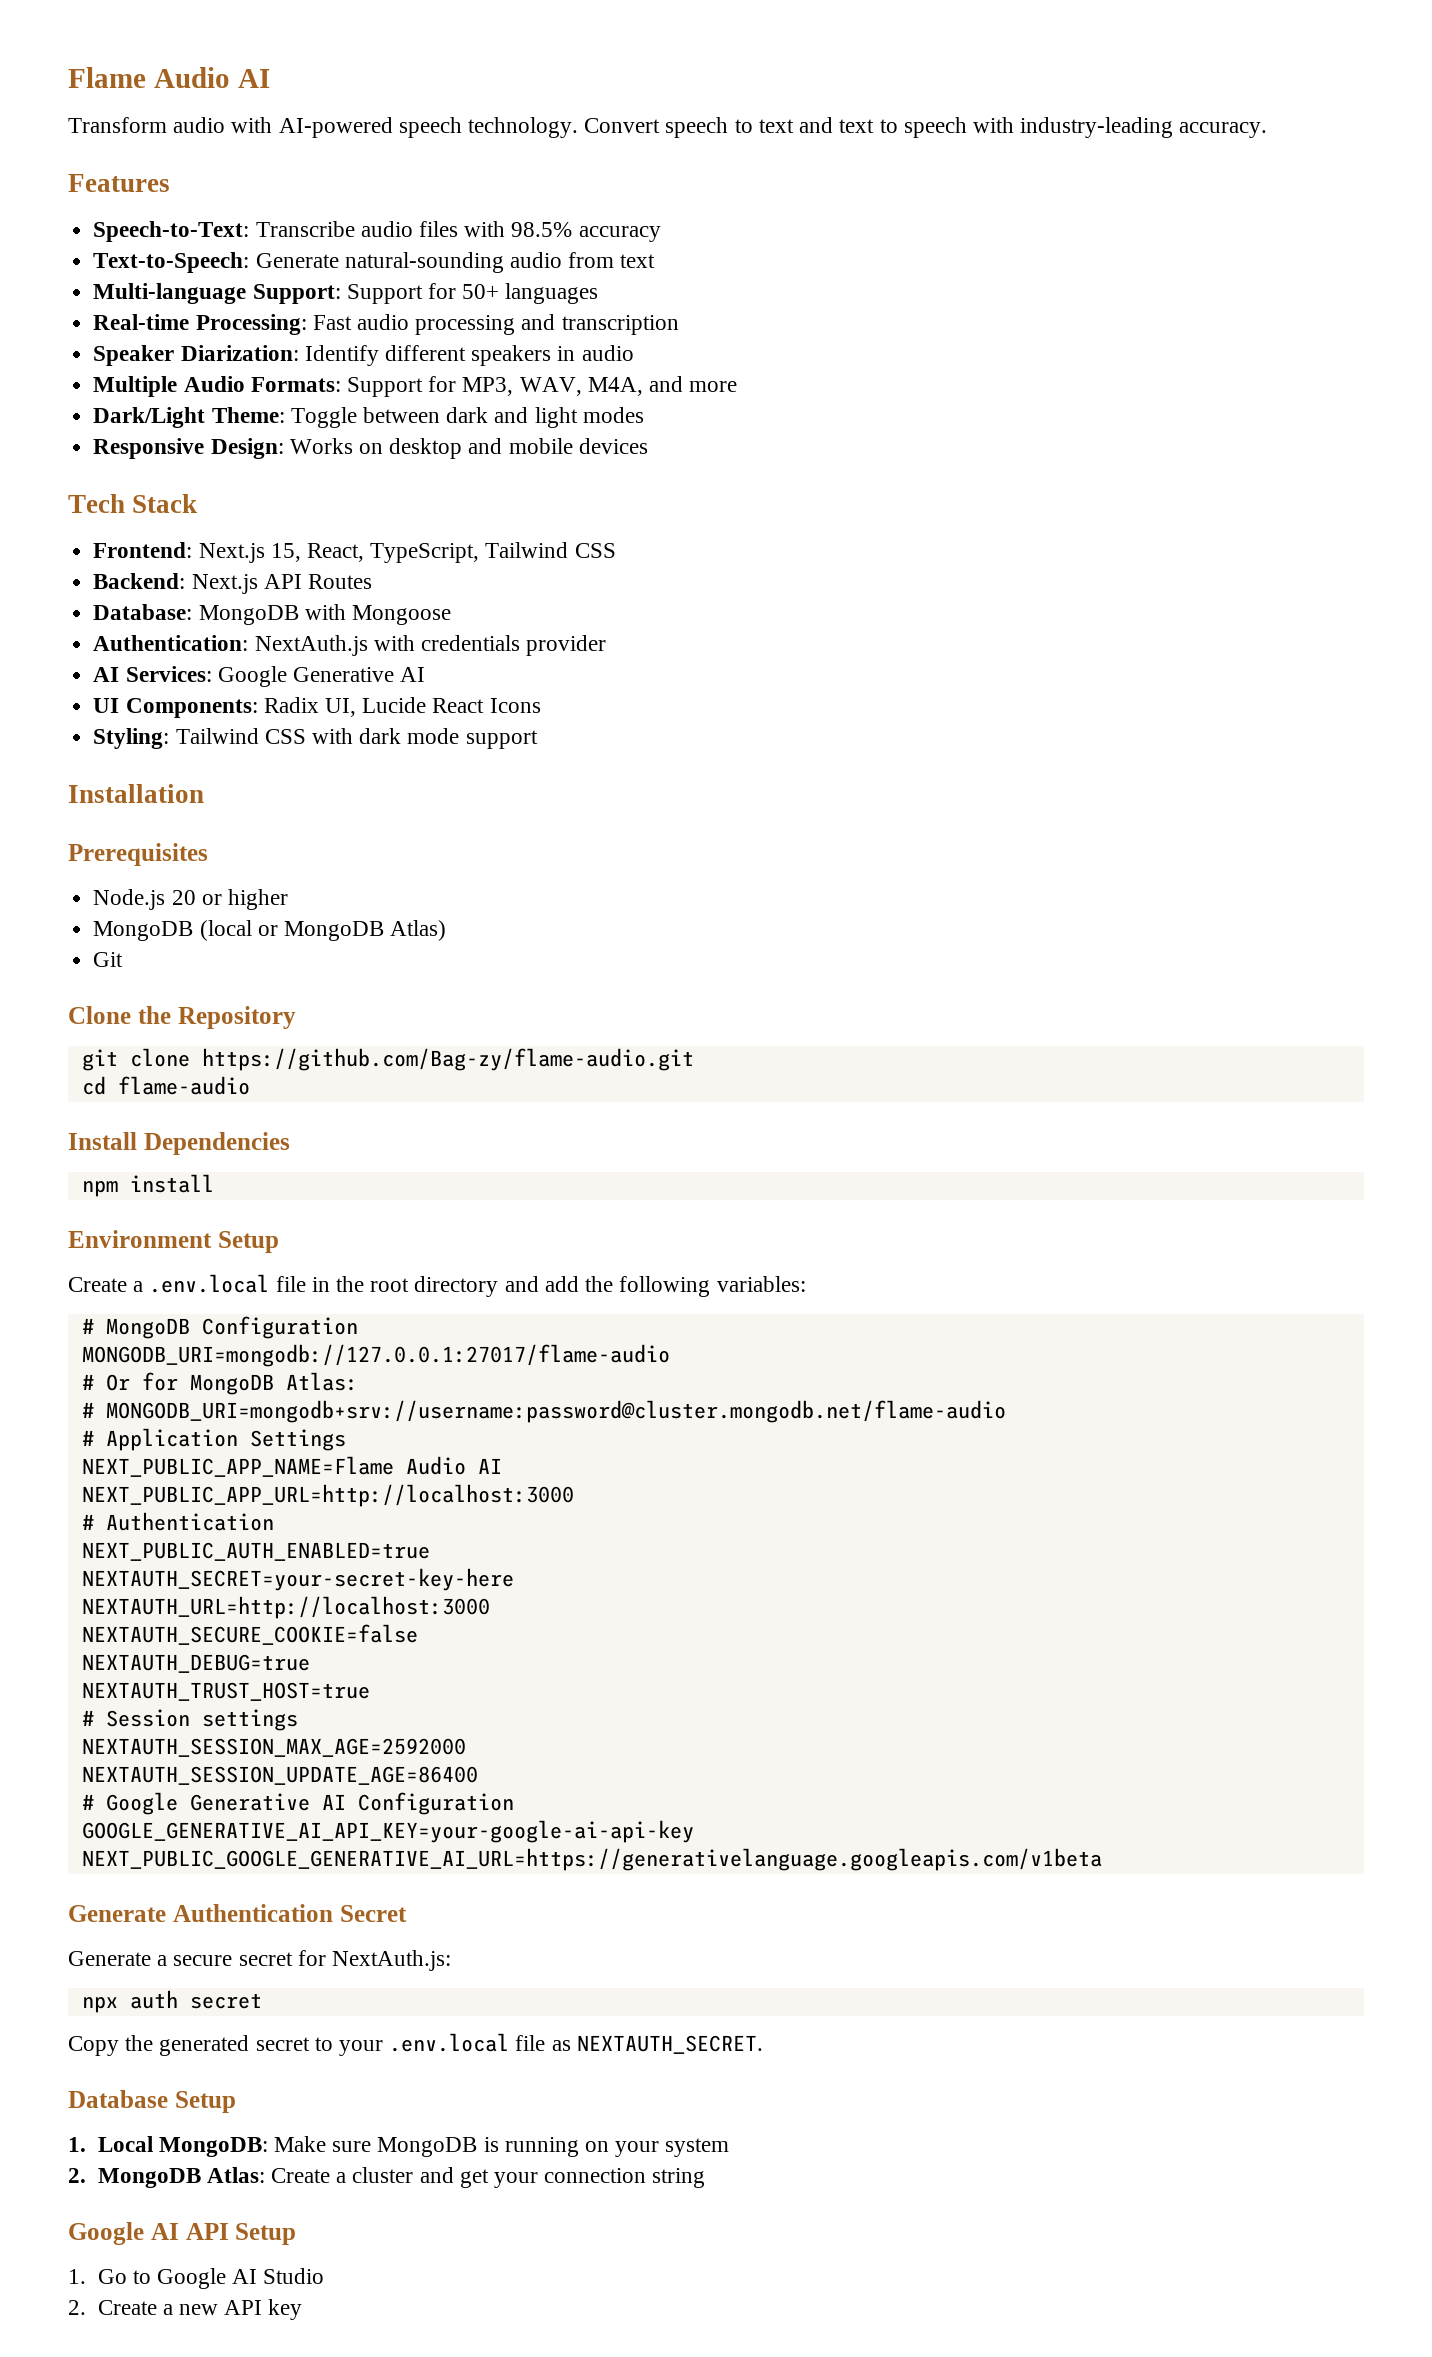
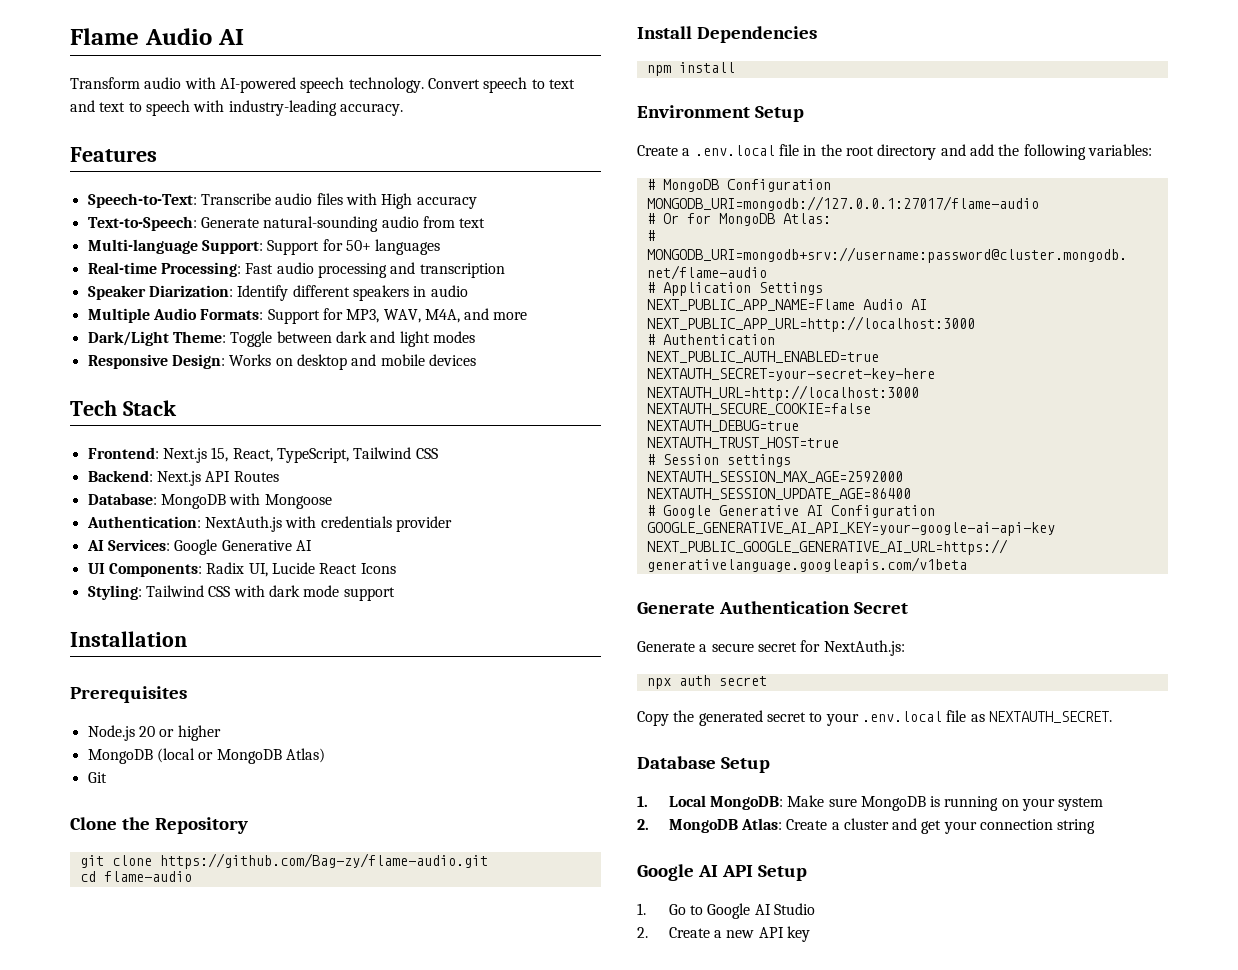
[511,222,573,237] 98.5% -> [381,193,413,209] High

